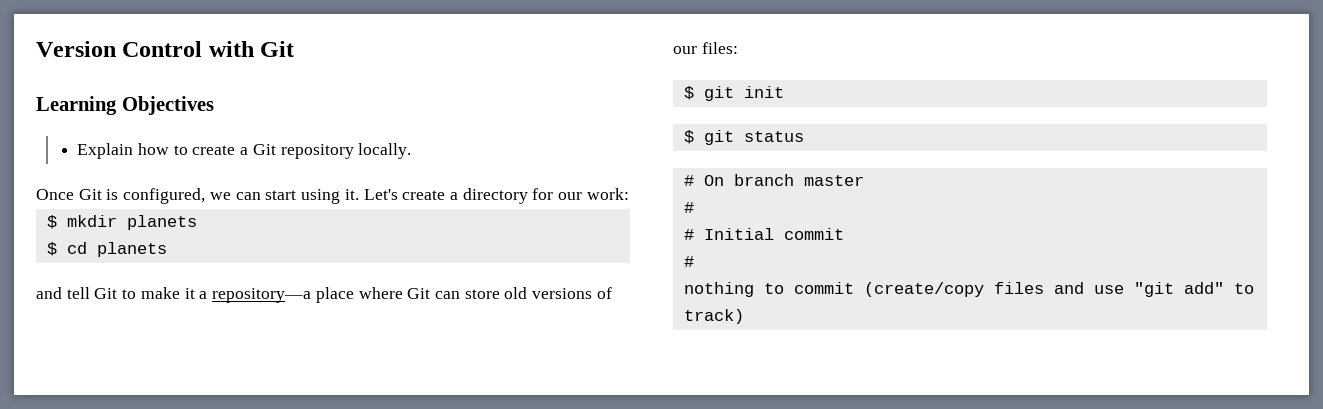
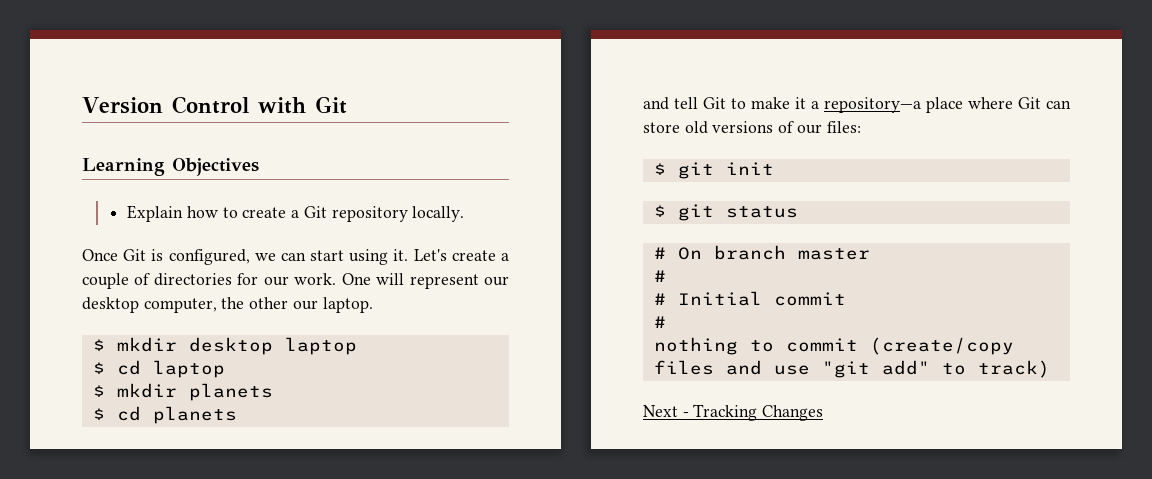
[462,188,629,204] directory for our work: -> [82,273,510,289] [82,297,373,313] [92,337,357,355] [92,360,225,378] couple of directories for our work. One will represent our desktop computer, the other our laptop. // $ mkdir desktop laptop // $ cd laptop
(744, 316) none -> [643,404,824,421] // Next - Tracking Changes

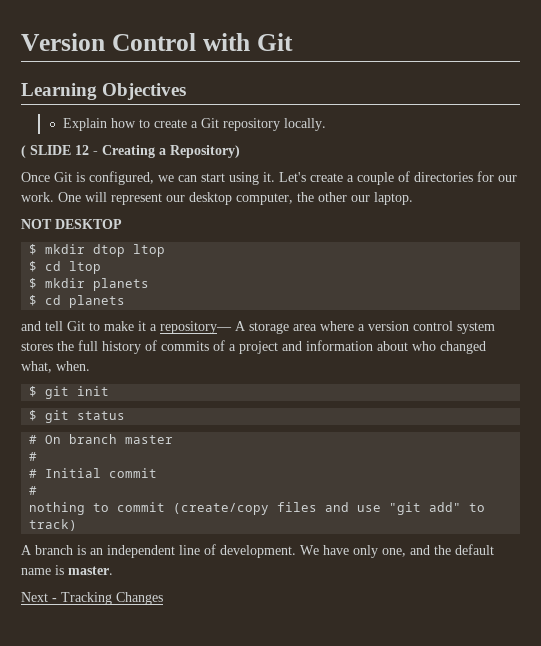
(465, 214) none -> [21,145,240,158] // ( SLIDE 12 - Creating a Repository)
[92,337,357,355] [92,360,225,378] // $ mkdir desktop laptop // $ cd laptop -> [21,219,122,229] [29,244,166,257] [29,261,102,274] // NOT DESKTOP // $ mkdir dtop ltop // $ cd ltop
[824,97,1071,113] [643,121,861,134] repository—a place where Git can store old versions of our files: -> [160,321,495,334] [21,340,486,354] [21,361,90,373] repository— A storage area where a version control system stores the full history of commits of a project and information about who changed what, when.
(1050, 369) none -> [21,544,494,558] [21,565,113,575] // A branch is an independent line of development. We have only one, and the default name is master.

